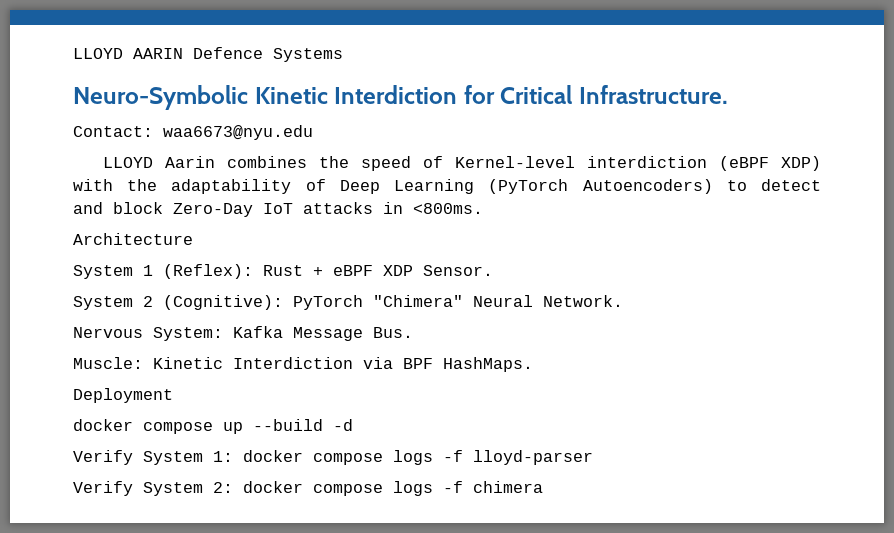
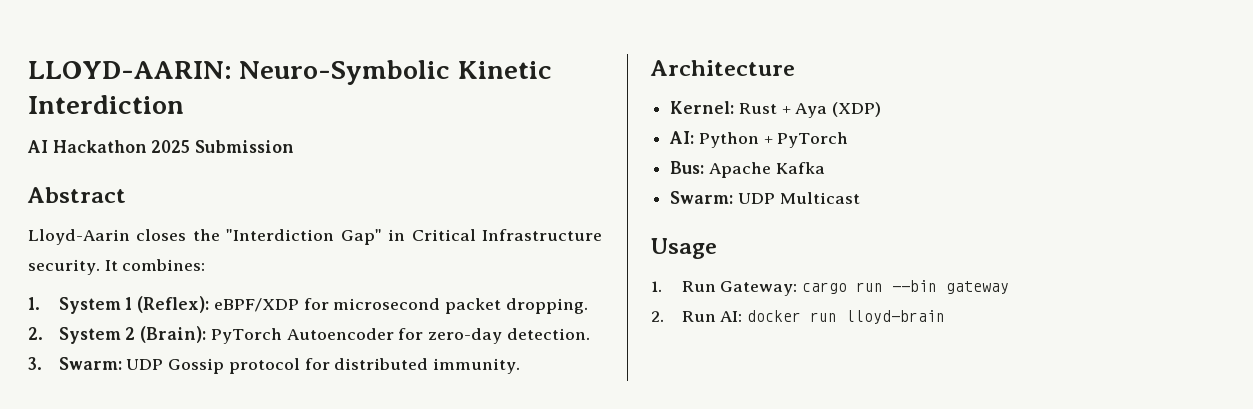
[73,47,343,62] LLOYD AARIN Defence Systems // -> [28,61,232,79] LLOYD-AARIN:
[463,85,729,104] [73,125,313,140] [102,156,821,171] [73,179,821,194] [73,202,483,217] [73,233,193,245] [73,264,493,279] [73,295,623,310] [73,326,413,341] [73,357,533,372] [73,388,173,403] [73,419,353,434] [73,450,593,465] [73,481,543,496] for Critical Infrastructure. // Contact: waa6673@nyu.edu // LLOYD Aarin combines the speed of Kernel-level interdiction (eBPF XDP) with the adaptability of Deep Learning (PyTorch Autoencoders) to detect and block Zero-Day IoT attacks in <800ms. // Architecture // System 1 (Reflex): Rust + eBPF XDP Sensor. // System 2 (Cognitive): PyTorch "Chimera" Neural Network. // Nervous System: Kafka Message Bus. // Muscle: Kinetic Interdiction via BPF HashMaps. // Deployment // docker compose up --build -d // Verify System 1: docker compose logs -f lloyd-parser // Verify System 2: docker compose logs -f chimera -> [27,140,295,153] [27,187,126,203] [28,229,602,245] [28,259,206,275] [28,296,588,314] [28,326,590,344] [28,357,520,374] [650,60,795,76] [670,101,882,118] [669,131,849,148] [670,161,825,178] [670,191,860,204] [651,238,717,259] [651,280,1010,296] [651,310,946,324] // AI Hackathon 2025 Submission // Abstract // Lloyd-Aarin closes the "Interdiction Gap" in Critical Infrastructure security. It combines: // 1. System 1 (Reflex): eBPF/XDP for microsecond packet dropping. // 2. System 2 (Brain): PyTorch Autoencoder for zero-day detection. // 3. Swarm: UDP Gossip protocol for distributed immunity. // Architecture // Kernel: Rust + Aya (XDP) // AI: Python + PyTorch // Bus: Apache Kafka // Swarm: UDP Multicast // Usage // 1. Run Gateway: cargo run --bin gateway // 2. Run AI: docker run lloyd-brain

